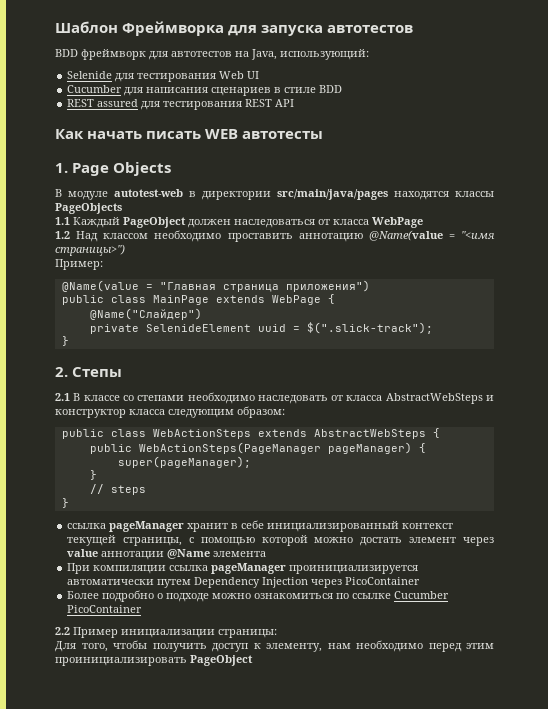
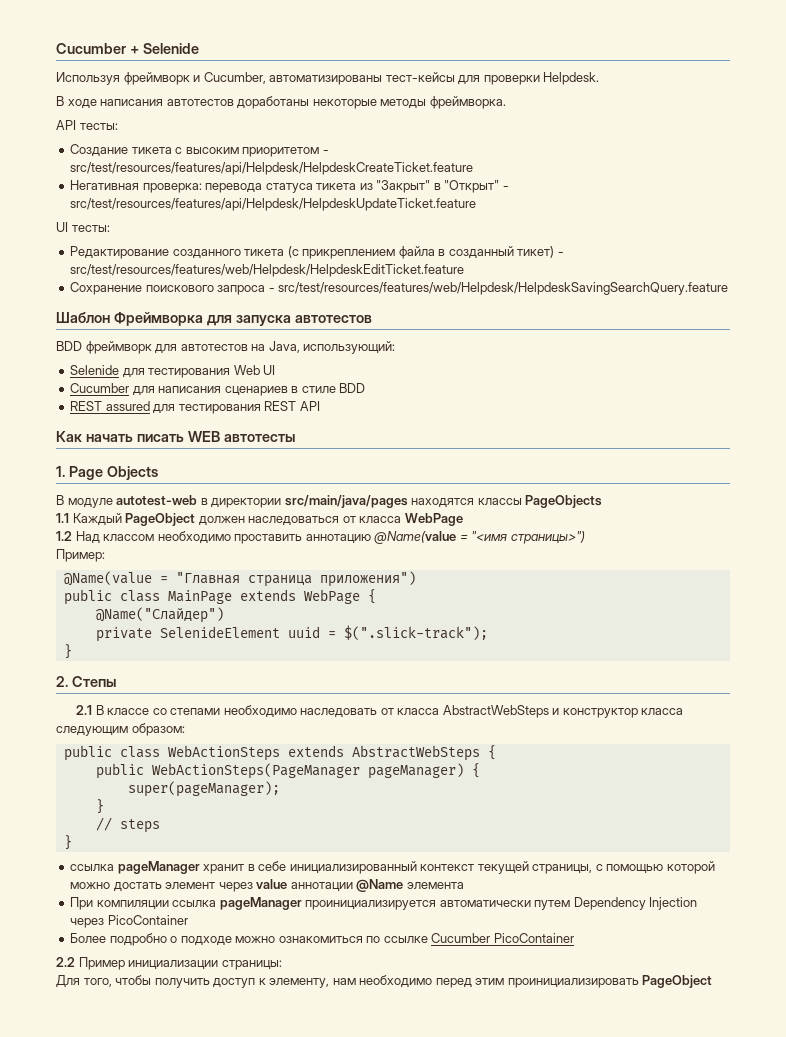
(55, 27) none -> [56,43,199,54] [56,72,600,85] [56,96,506,109] [56,120,118,130] [70,144,329,157] [70,162,474,175] [70,180,509,193] [70,198,477,211] [56,222,110,232] [70,246,564,259] [70,264,465,277] [70,282,729,295] Cucumber + Selenide // Используя фреймворк и Cucumber, автоматизированы тест-кейсы для проверки Helpdesk. // В ходе написания автотестов доработаны некоторые методы фреймворка. // API тесты: // Создание тикета с высоким приоритетом - src/test/resources/features/api/Helpdesk/HelpdeskCreateTicket.feature // Негативная проверка: перевода статуса тикета из "Закрыт" в "Открыт" - src/test/resources/features/api/Helpdesk/HelpdeskUpdateTicket.feature // UI тесты: // Редактирование созданного тикета (с прикреплением файла в созданный тикет) - src/test/resources/features/web/Helpdesk/HelpdeskEditTicket.feature // Сохранение поискового запроса - src/test/resources/features/web/Helpdesk/HelpdeskSavingSearchQuery.feature //

